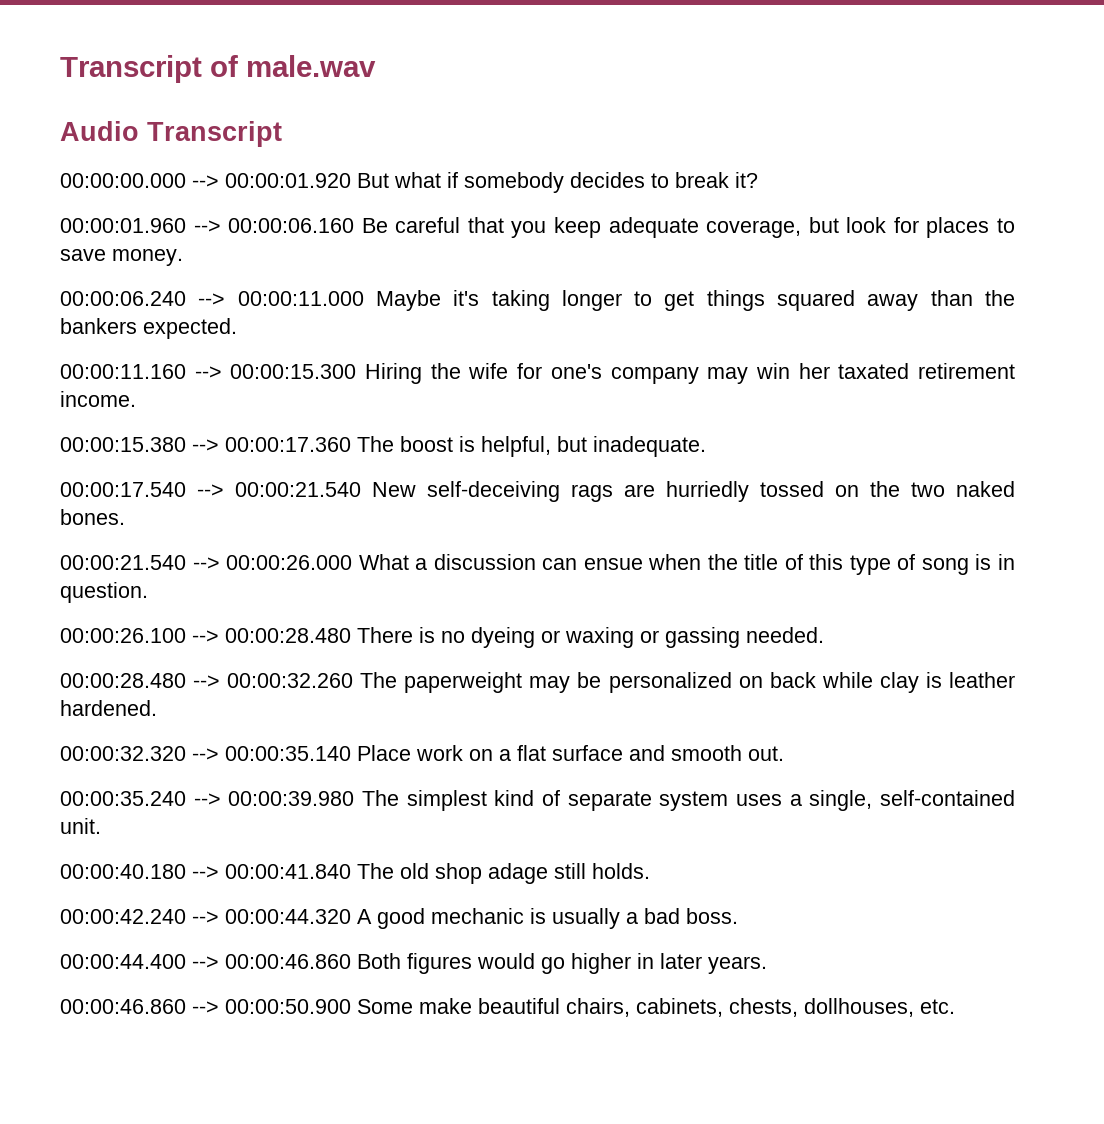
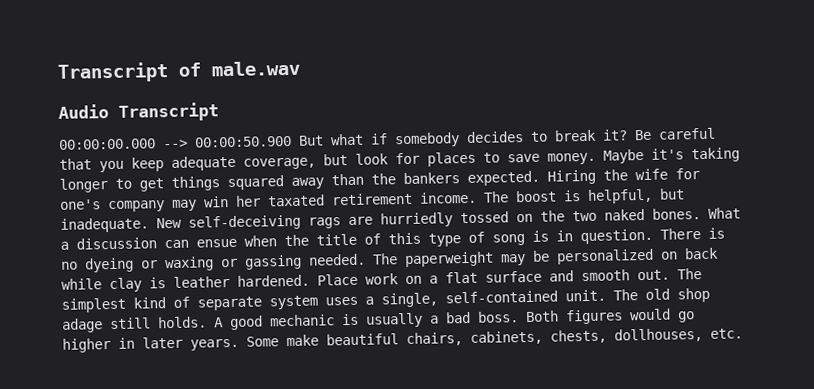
[225,173,351,188] 00:00:01.920 -> [195,135,292,148] 00:00:50.900
[60,218,355,233] // 00:00:01.960 --> 00:00:06.160 -> (628, 135) none
[60,291,364,306] // 00:00:06.240 --> 00:00:11.000 -> (596, 158) none
[60,364,357,379] // 00:00:11.160 --> 00:00:15.300 -> (540, 178) none
[60,437,351,452] // 00:00:15.380 --> 00:00:17.360 -> (477, 197) none
[60,482,361,497] // 00:00:17.540 --> 00:00:21.540 -> (149, 225) none
[60,555,353,570] // 00:00:21.540 --> 00:00:26.000 -> (701, 214) none
[60,628,351,643] // 00:00:26.100 --> 00:00:28.480 -> (653, 236) none
[60,673,354,688] // 00:00:28.480 --> 00:00:32.260 -> (366, 259) none
[60,746,351,761] // 00:00:32.320 --> 00:00:35.140 -> (310, 280) none
[60,791,355,806] // 00:00:35.240 --> 00:00:39.980 -> (670, 275) none
[60,864,351,879] // 00:00:40.180 --> 00:00:41.840 -> (606, 295) none
[60,909,351,924] // 00:00:42.240 --> 00:00:44.320 -> (207, 322) none
[60,954,351,969] // 00:00:44.400 --> 00:00:46.860 -> (519, 317) none
[60,999,351,1014] // 00:00:46.860 --> 00:00:50.900 -> (239, 344) none

